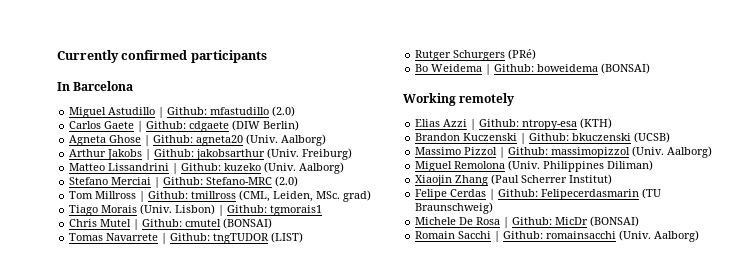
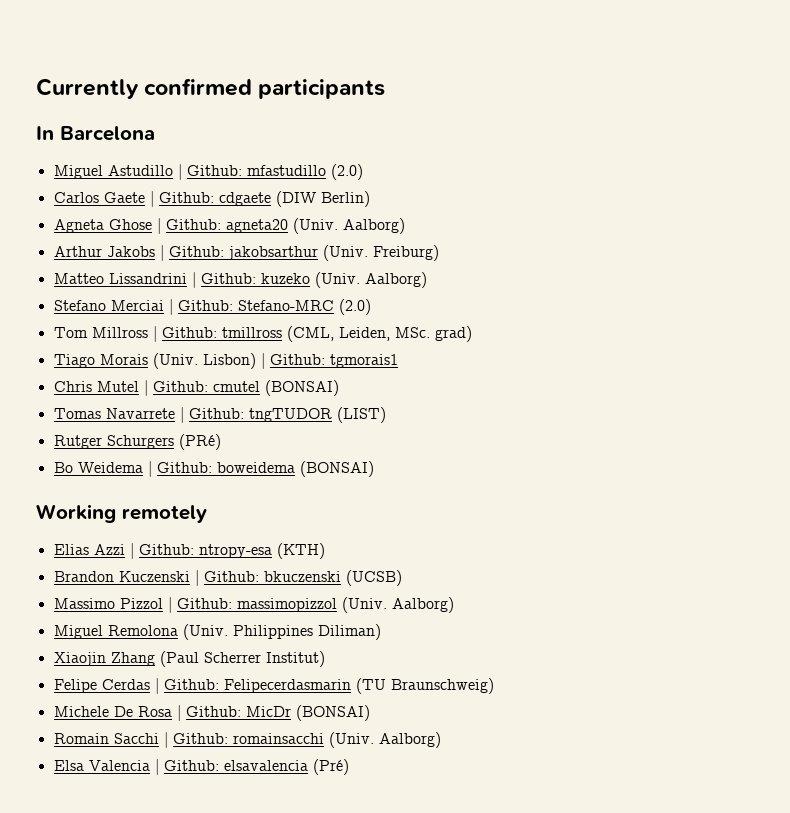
(700, 236) none -> [53,759,349,775] // Elsa Valencia | Github: elsavalencia (Pré)

